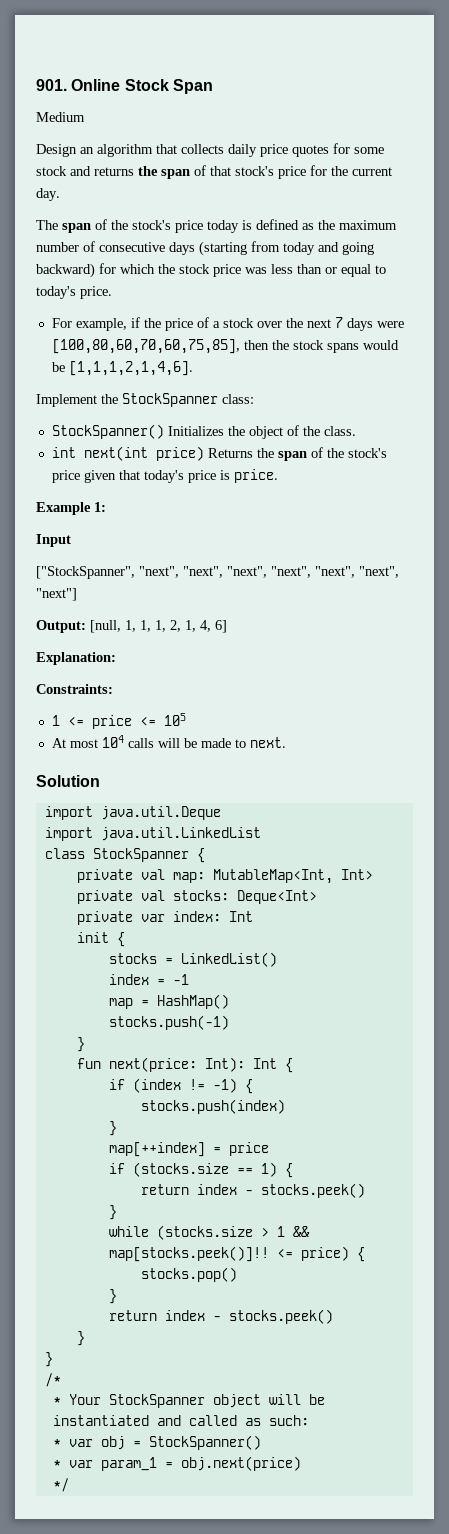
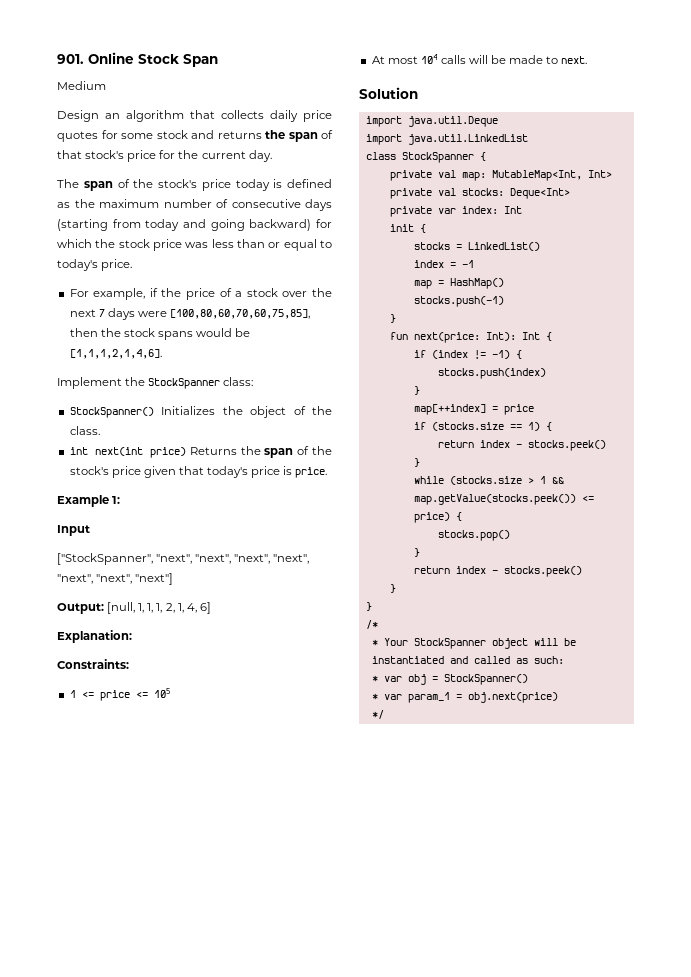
[108,1246,269,1262] map[stocks.peek()]!! -> [413,494,576,505] map.getValue(stocks.peek())

